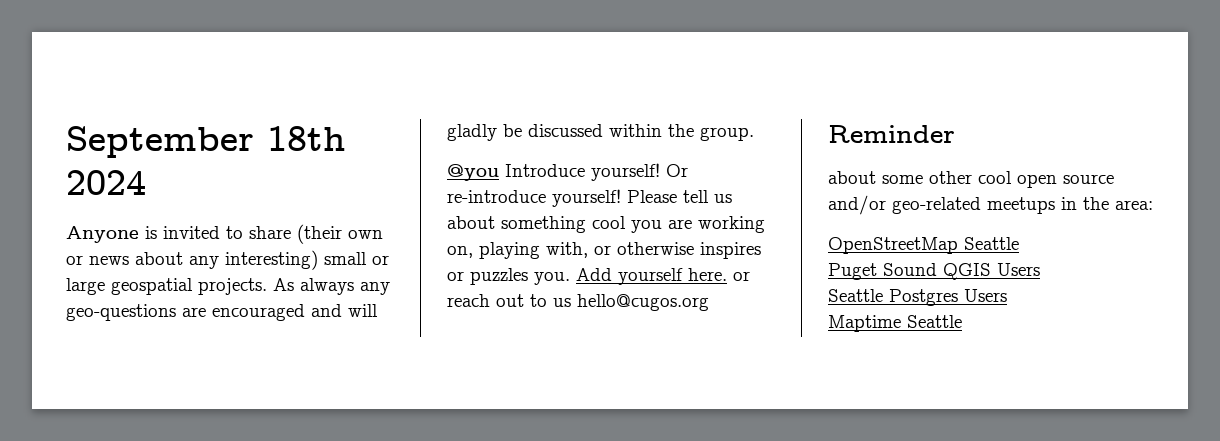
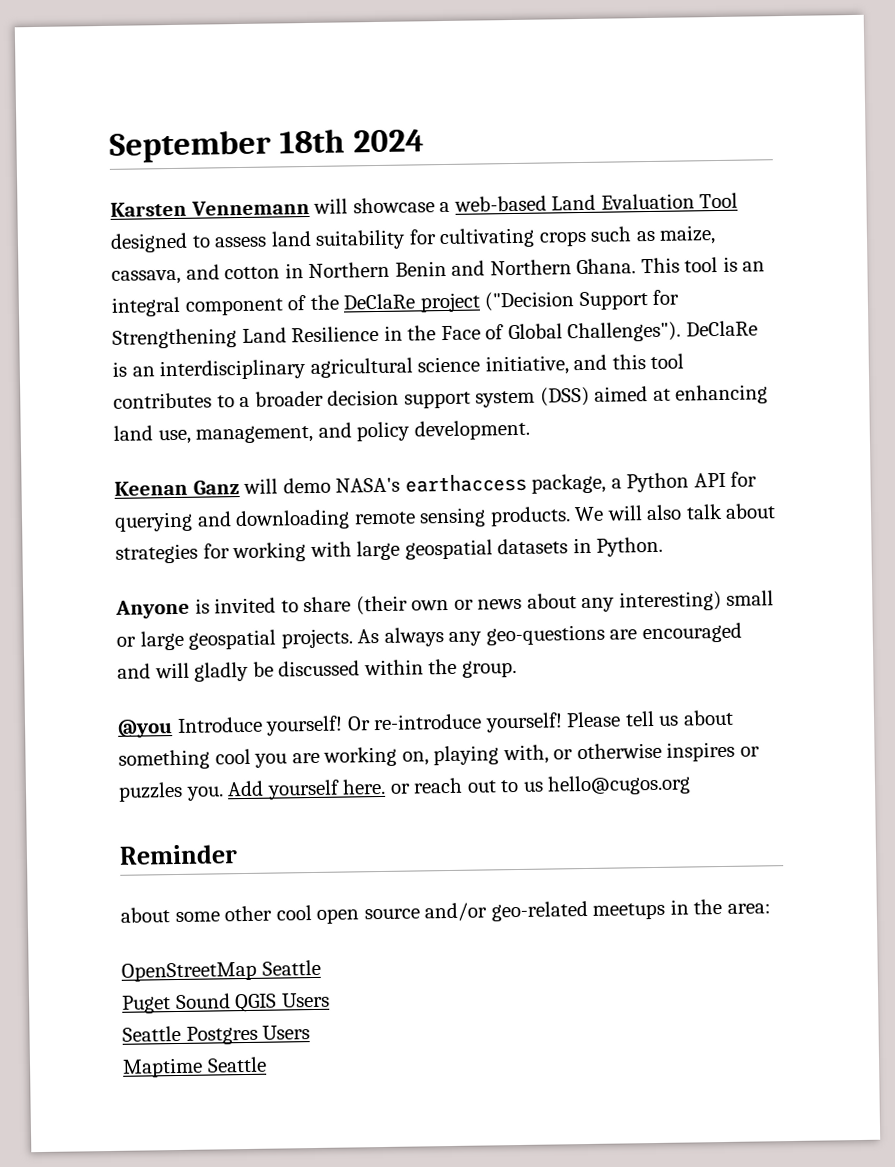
(146, 182) none -> [110,192,739,217] [110,225,717,253] [111,256,766,285] [111,289,680,317] [112,320,758,349] [112,353,685,381] [113,384,769,409] [113,419,530,445] [114,471,758,496] [114,503,777,532] [115,536,664,564] // Karsten Vennemann will showcase a web-based Land Evaluation Tool designed to assess land suitability for cultivating crops such as maize, cassava, and cotton in Northern Benin and Northern Ghana. This tool is an integral component of the DeClaRe project ("Decision Support for Strengthening Land Resilience in the Face of Global Challenges"). DeClaRe is an interdisciplinary agricultural science initiative, and this tool contributes to a broader decision support system (DSS) aimed at enhancing land use, management, and policy development. // Keenan Ganz will demo NASA's earthaccess package, a Python API for querying and downloading remote sensing products. We will also talk about strategies for working with large geospatial datasets in Python.

